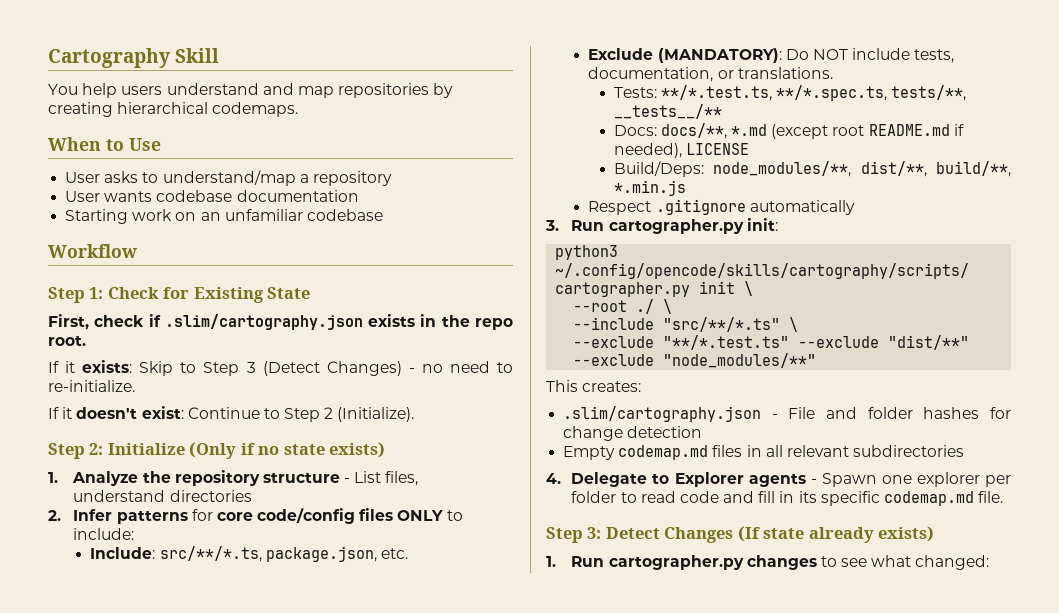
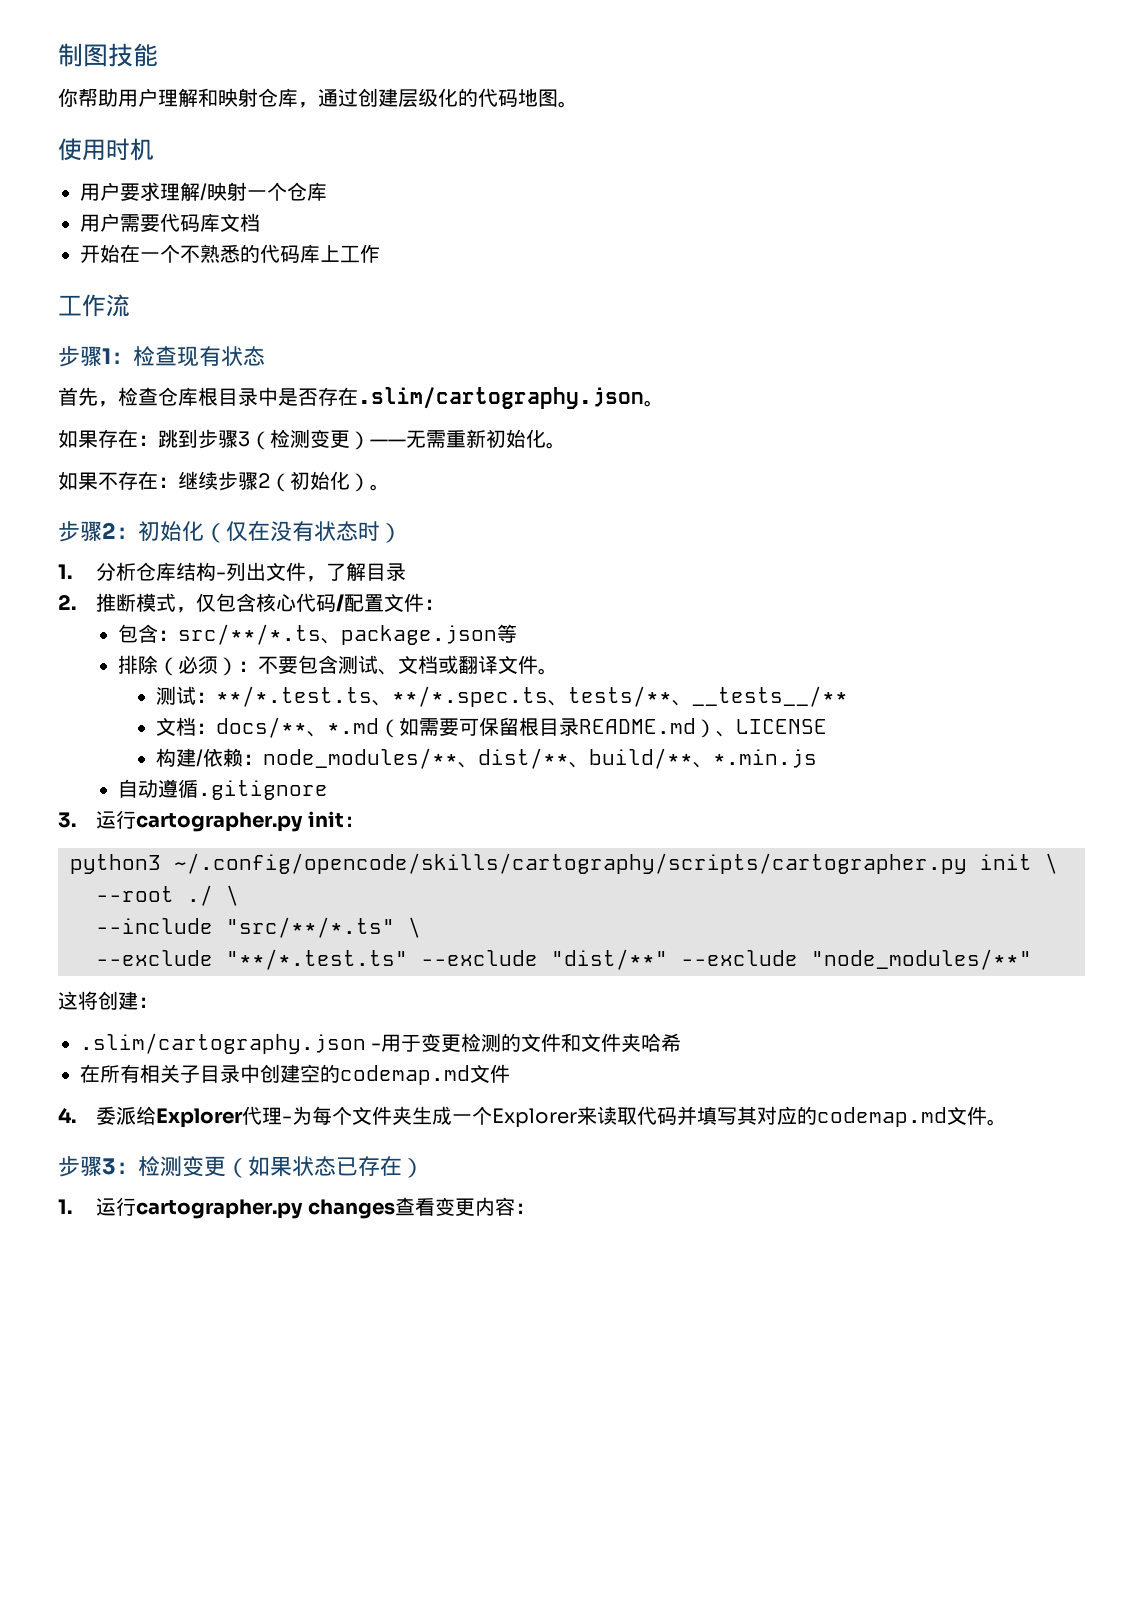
[48,48,220,68] [48,83,454,98] [48,102,299,117] [48,137,161,151] [65,170,392,186] [65,190,359,202] [65,209,383,224] [48,244,137,258] [48,287,311,303] [48,314,513,330] [48,335,86,346] [48,360,513,376] [48,380,135,392] [48,406,415,422] [48,442,386,459] [48,470,419,486] [73,490,252,502] [48,508,463,524] [73,528,135,540] [90,546,408,562] [588,48,955,63] [588,67,833,82] [613,85,967,101] [613,104,722,119] [613,123,964,139] [613,143,749,158] [613,161,1011,177] Cartography Skill // You help users understand and map repositories by creating hierarchical codemaps. // When to Use // User asks to understand/map a repository // User wants codebase documentation // Starting work on an unfamiliar codebase // Workflow // Step 1: Check for Existing State // First, check if .slim/cartography.json exists in the repo root. // If it exists: Skip to Step 3 (Detect Changes) - no need to re-initialize. // If it doesn't exist: Continue to Step 2 (Initialize). // Step 2: Initialize (Only if no state exists) // 1. Analyze the repository structure - List files, understand directories // 2. Infer patterns for core code/config files ONLY to include: // Include: src/**/*.ts, package.json, etc. // Exclude (MANDATORY): Do NOT include tests, documentation, or translations. // Tests: **/*.test.ts, **/*.spec.ts, tests/**, __tests__/** // Docs: docs/**, *.md (except root README.md if needed), LICENSE // Build/Deps: node_modules/**, dist/**, build/**, -> [58,43,158,67] [58,88,578,108] [58,138,154,161] [80,182,327,201] [80,213,260,232] [80,244,380,263] [58,294,130,317] [58,346,265,367] [58,387,664,409] [58,429,566,450] [58,471,390,492] [58,521,402,543] [58,562,407,582] [58,593,445,613] [118,624,518,645] [118,655,559,676] [156,686,849,707] [156,717,828,738] [156,748,714,769] 制图技能 // 你帮助用户理解和映射仓库，通过创建层级化的代码地图。 // 使用时机 // 用户要求理解/映射一个仓库 // 用户需要代码库文档 // 开始在一个不熟悉的代码库上工作 // 工作流 // 步骤1：检查现有状态 // 首先，检查仓库根目录中是否存在.slim/cartography.json。 // 如果存在：跳到步骤3（检测变更）——无需重新初始化。 // 如果不存在：继续步骤2（初始化）。 // 步骤2：初始化（仅在没有状态时） // 1.分析仓库结构-列出文件，了解目录 // 2.推断模式，仅包含核心代码/配置文件： // 包含：src/**/*.ts、package.json等 // 排除（必须）：不要包含测试、文档或翻译文件。 // 测试：**/*.test.ts、**/*.spec.ts、tests/**、__tests__/** // 文档：docs/**、*.md（如需要可保留根目录README.md）、LICENSE // 构建/依赖：node_modules/**、dist/**、build/**、
[588,201,652,215] Respect -> [118,779,199,798] 自动遵循
[749,200,855,215] automatically -> (329, 790) none
[571,218,778,234] Run cartographer.py init: -> [96,810,364,832] 运行cartographer.py init：
[546,380,642,392] This creates: -> [58,991,158,1010] 这将创建：
[788,407,1011,419] [563,426,703,441] [563,445,965,460] [546,472,1011,487] [571,491,1004,506] [546,526,935,543] [546,556,605,567] File and folder hashes for change detection // Empty codemap.md files in all relevant subdirectories // 4. Delegate to Explorer agents - Spawn one explorer per folder to read code and fill in its specific codemap.md file. // Step 3: Detect Changes (If state already exists) // 1. Run -> [381,1033,682,1053] [80,1064,510,1085] [58,1106,1008,1128] [58,1156,424,1178] [58,1197,137,1216] 用于变更检测的文件和文件夹哈希 // 在所有相关子目录中创建空的codemap.md文件 // 4.委派给Explorer代理-为每个文件夹生成一个Explorer来读取代码并填写其对应的codemap.md文件。 // 步骤3：检测变更（如果状态已存在） // 1.运行
[820,555,990,570] to see what changed: -> [394,1197,535,1216] 查看变更内容：

